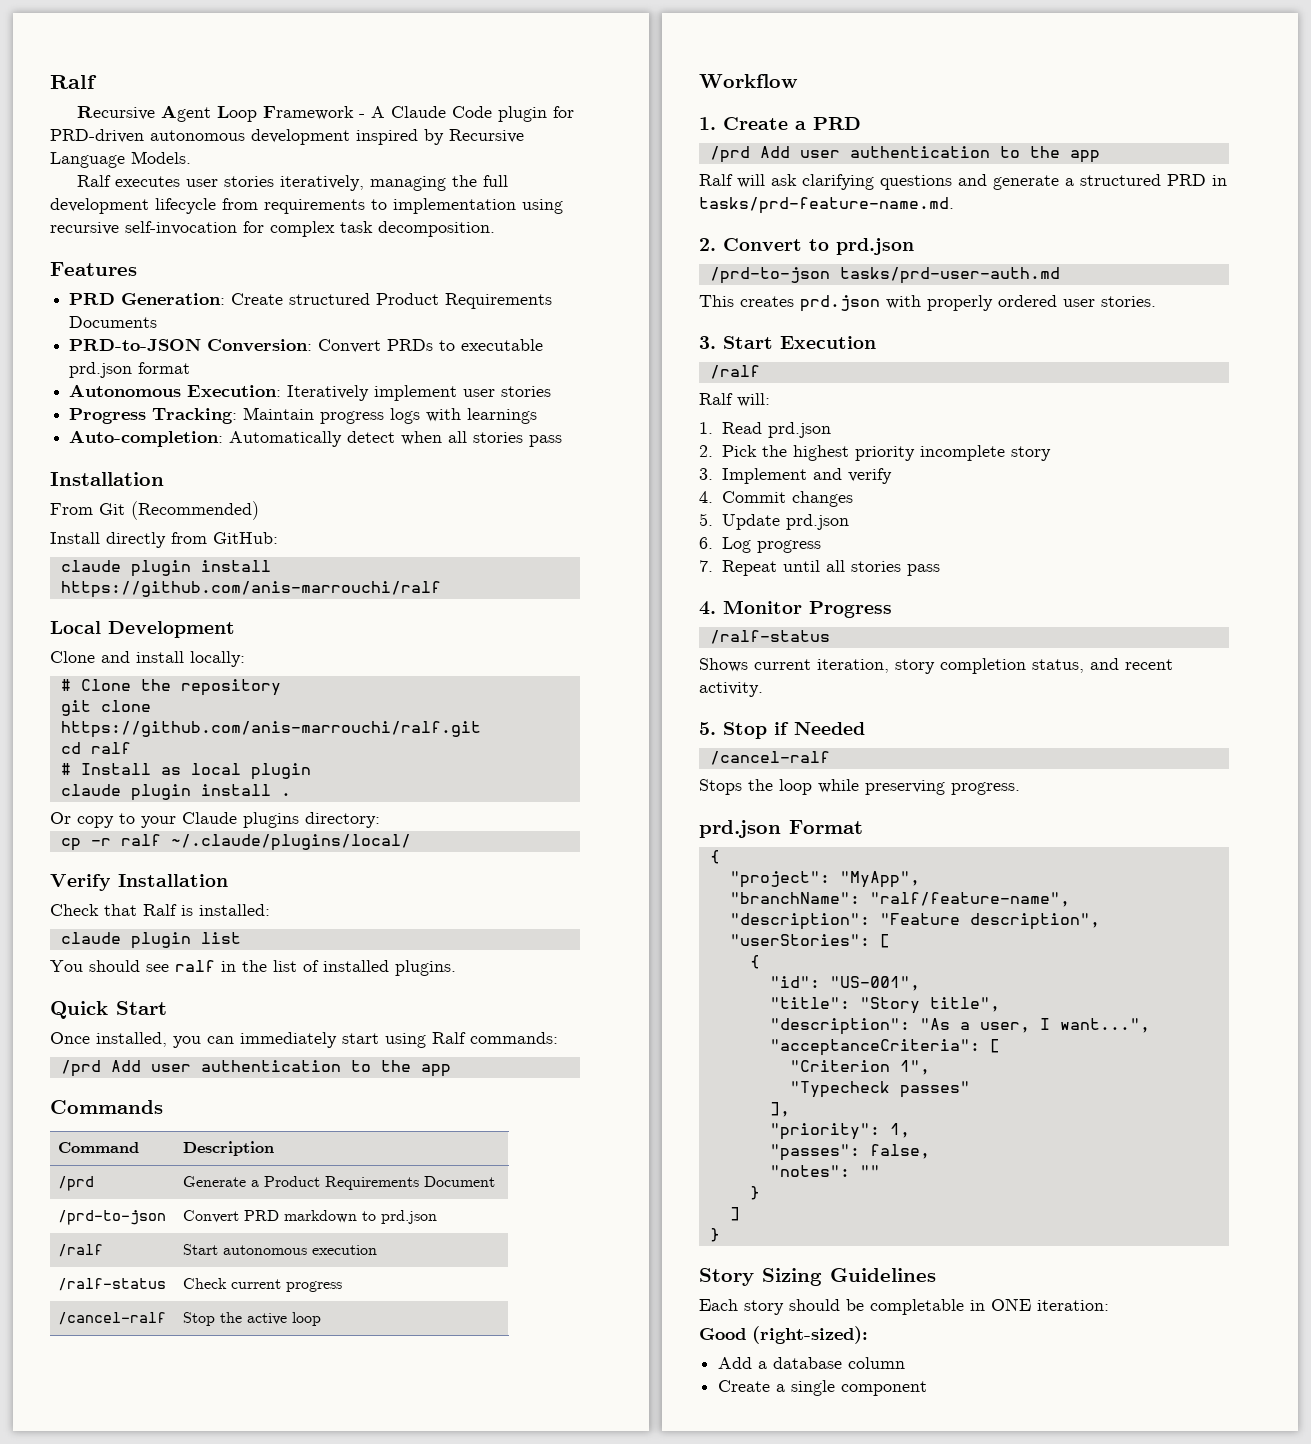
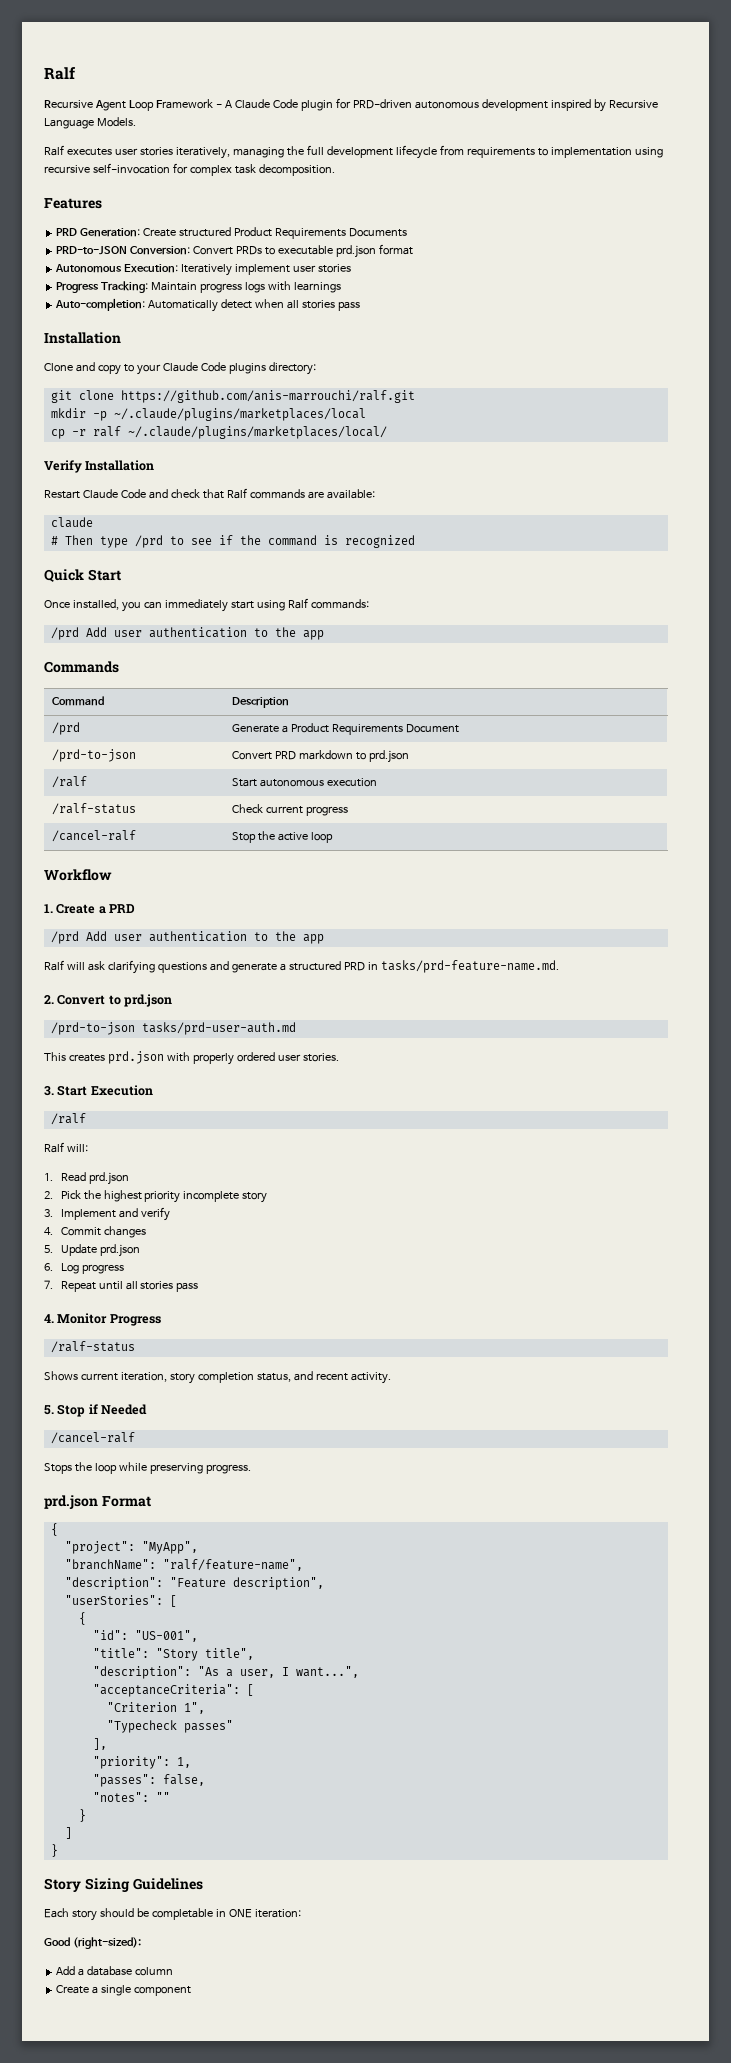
[50,501,259,520] [50,532,278,548] [60,560,271,577] [60,581,441,598] [50,621,235,638] [50,651,245,667] [60,679,281,696] [60,700,151,716] [60,721,481,738] [60,742,131,754] [60,763,311,780] [60,784,291,801] [50,812,380,828] From Git (Recommended) // Install directly from GitHub: // claude plugin install https://github.com/anis-marrouchi/ralf // Local Development // Clone and install locally: // # Clone the repository // git clone https://github.com/anis-marrouchi/ralf.git // cd ralf // # Install as local plugin // claude plugin install . // Or copy to your Claude plugins directory: -> [44,362,316,375] [50,390,415,403] [50,408,366,421] Clone and copy to your Claude Code plugins directory: // git clone https://github.com/anis-marrouchi/ralf.git // mkdir -p ~/.claude/plugins/marketplaces/local
[170,834,411,851] ~/.claude/plugins/local/ -> [127,426,387,439] ~/.claude/plugins/marketplaces/local/
[50,904,270,916] [60,932,241,949] [50,960,456,976] Check that Ralf is installed: // claude plugin list // You should see ralf in the list of installed plugins. -> [44,488,375,499] [50,517,93,528] [50,535,415,548] Restart Claude Code and check that Ralf commands are available: // claude // # Then type /prd to see if the command is recognized

